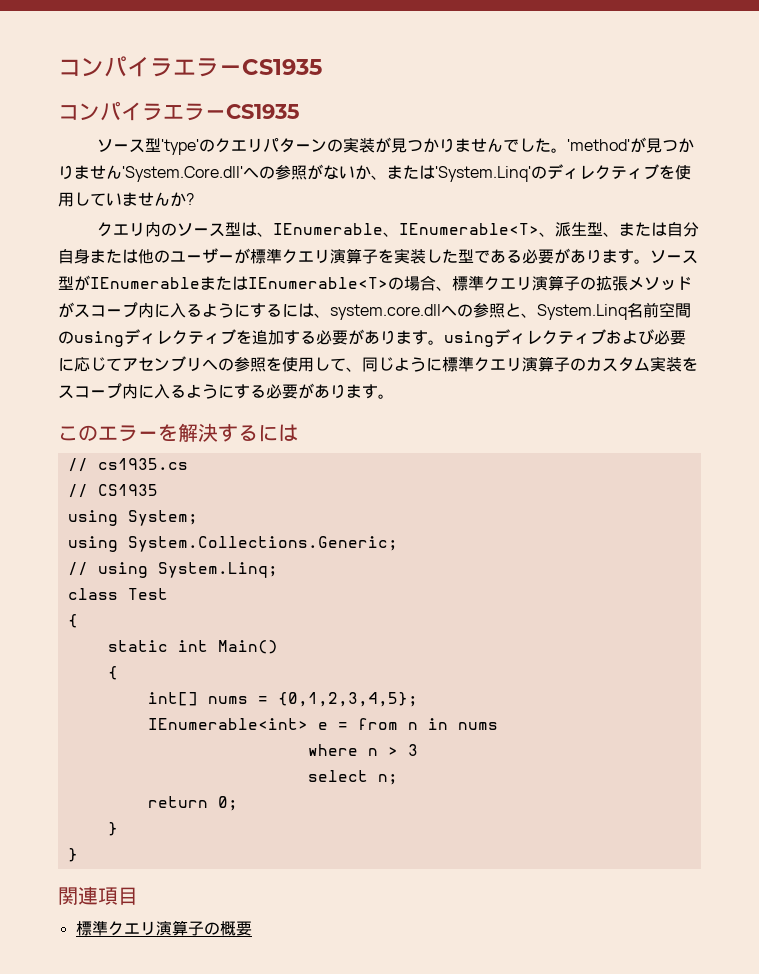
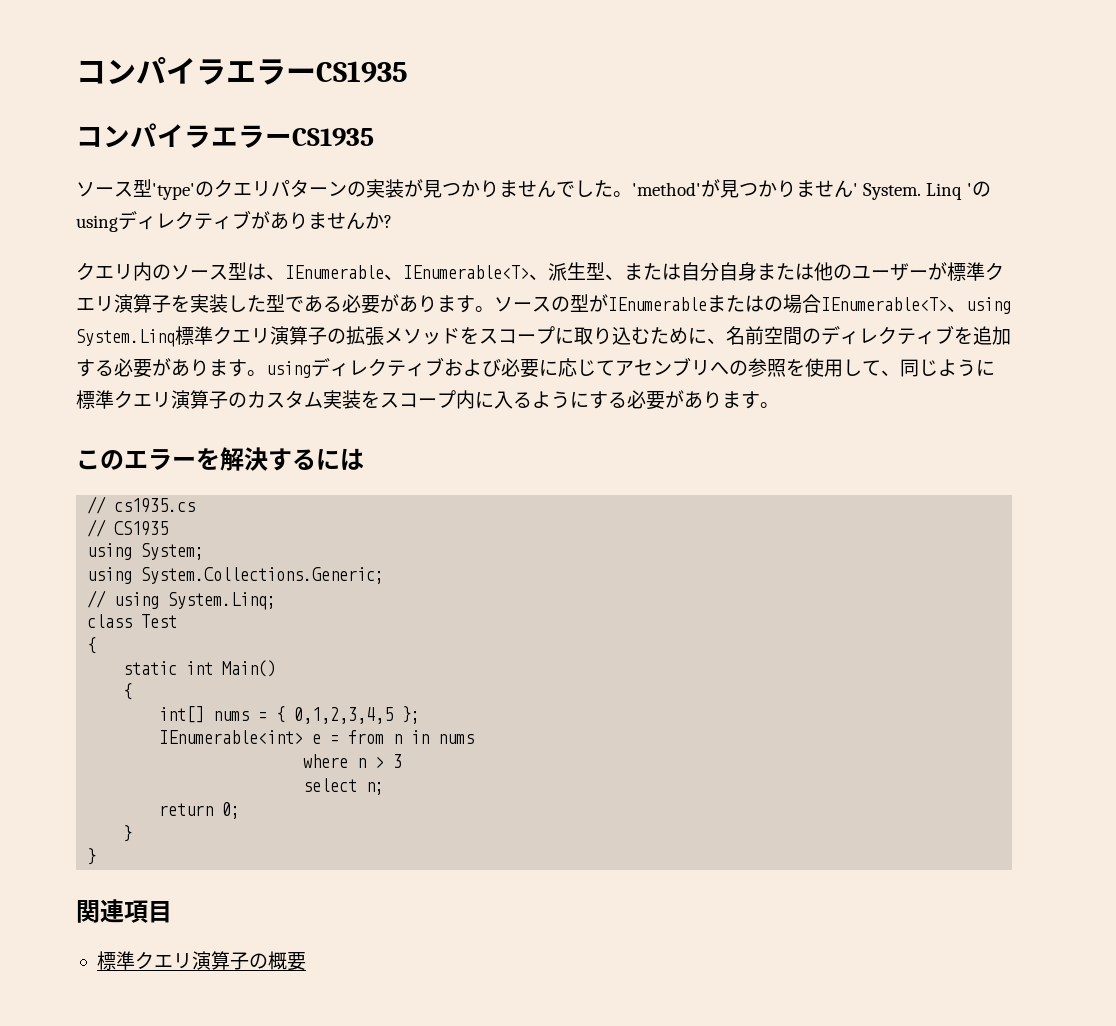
[122,164,691,182] [58,192,122,207] 'System.Core.dll'への参照がないか、または'System.Linq'のディレクティブを使用してい -> [853,181,992,200] [76,210,308,232] ' System. Linq 'のusingディレクティブがあり
(698, 257) none -> [551,296,570,312] の
[248,275,452,291] IEnumerable<T>の場合、 -> [764,294,1011,314] [76,329,175,347] の場合IEnumerable<T>、using System.Linq
[58,302,627,320] がスコープ内に入るようにするには、system.core.dllへの参照と、System.Linq -> [460,326,726,345] をスコープに取り込むために、
[74,331,124,347] using -> (821, 336) none
[277,692,418,707] {0,1,2,3,4,5}; -> [276,706,421,724] { 0,1,2,3,4,5 };

